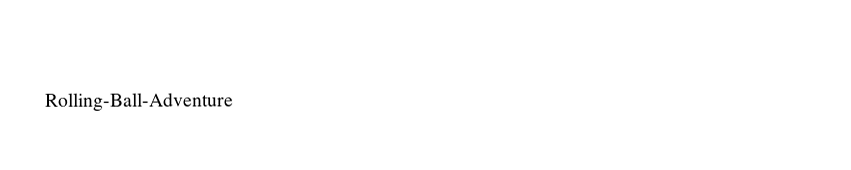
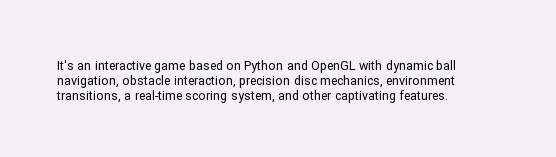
[45,92,234,112] Rolling-Ball-Adventure -> [57,60,457,73] [57,75,456,88] [56,90,448,103] It's an interactive game based on Python and OpenGL with dynamic ball navigation, obstacle interaction, precision disc mechanics, environment transitions, a real-time scoring system, and other captivating features.

